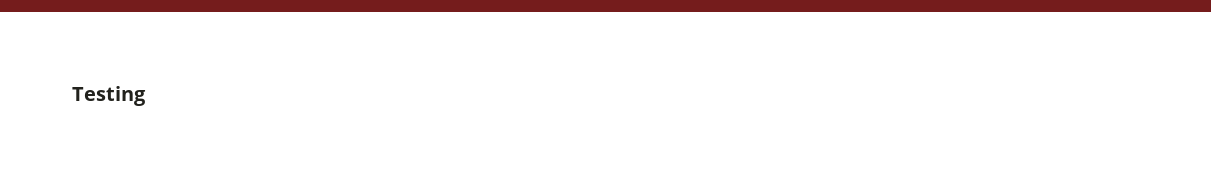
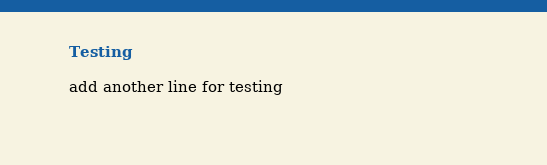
(146, 96) none -> [69,80,283,95] // add another line for testing

